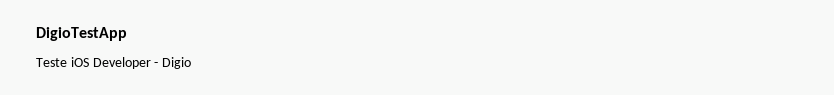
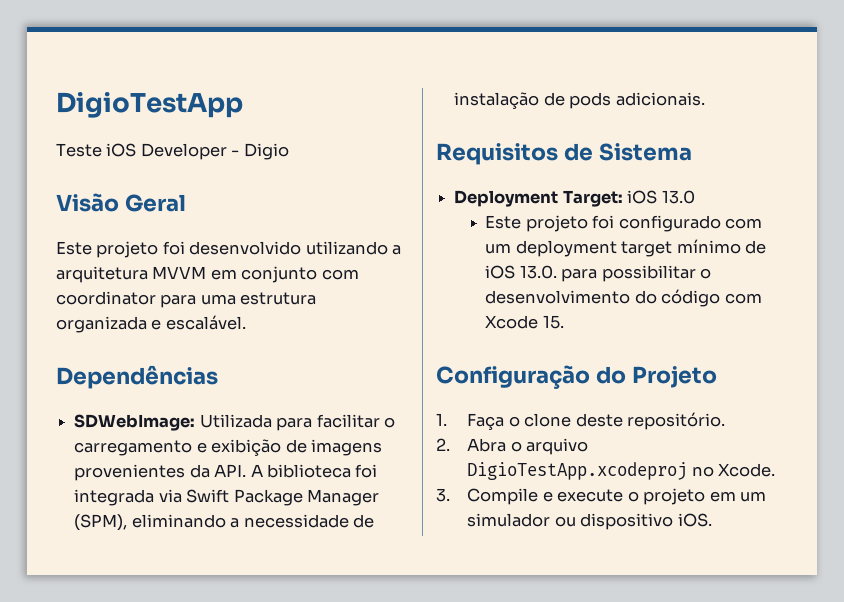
(192, 63) none -> [56,193,186,212] [56,241,402,258] [56,266,359,283] [56,291,317,308] [56,315,246,333] [56,365,218,389] [74,414,395,431] [74,439,382,456] [74,464,378,481] [74,489,379,506] [74,514,374,531] [454,92,705,109] [436,143,692,165] [454,190,695,207] [485,215,763,232] [485,239,767,257] [485,265,712,282] [485,289,762,307] [485,315,564,329] [436,365,717,389] [436,412,726,430] [436,438,589,455] [467,462,776,480] [436,488,766,505] [467,513,712,530] // Visão Geral // Este projeto foi desenvolvido utilizando a arquitetura MVVM em conjunto com coordinator para uma estrutura organizada e escalável. // Dependências // SDWebImage: Utilizada para facilitar o carregamento e exibição de imagens provenientes da API. A biblioteca foi integrada via Swift Package Manager (SPM), eliminando a necessidade de instalação de pods adicionais. // Requisitos de Sistema // Deployment Target: iOS 13.0 // Este projeto foi configurado com um deployment target mínimo de iOS 13.0. para possibilitar o desenvolvimento do código com Xcode 15. // Configuração do Projeto // 1. Faça o clone deste repositório. // 2. Abra o arquivo DigioTestApp.xcodeproj no Xcode. // 3. Compile e execute o projeto em um simulador ou dispositivo iOS.

